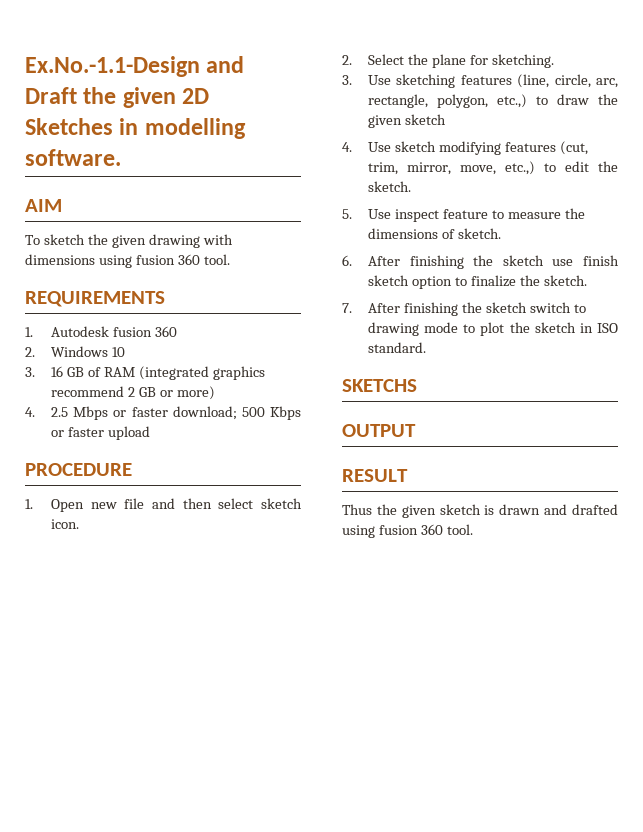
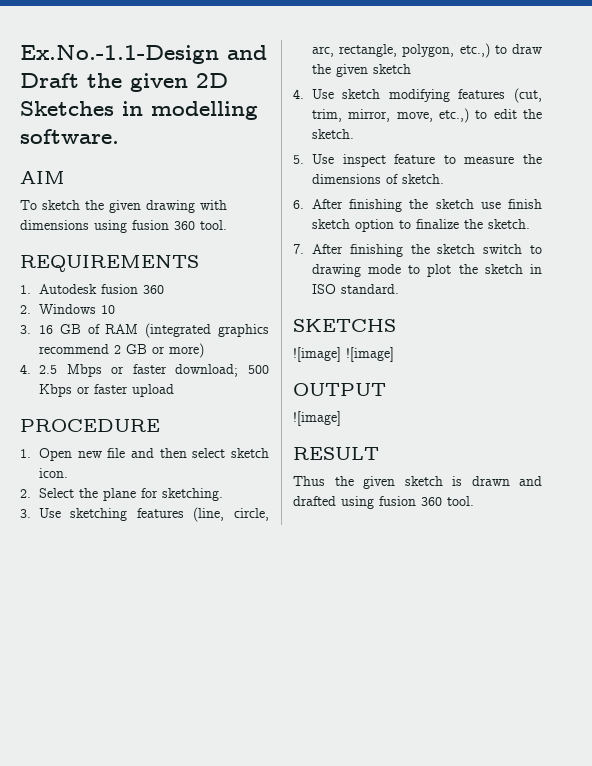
(417, 385) none -> [293,347,394,362] // ![image] ![image]
(416, 430) none -> [293,411,341,426] // ![image]

